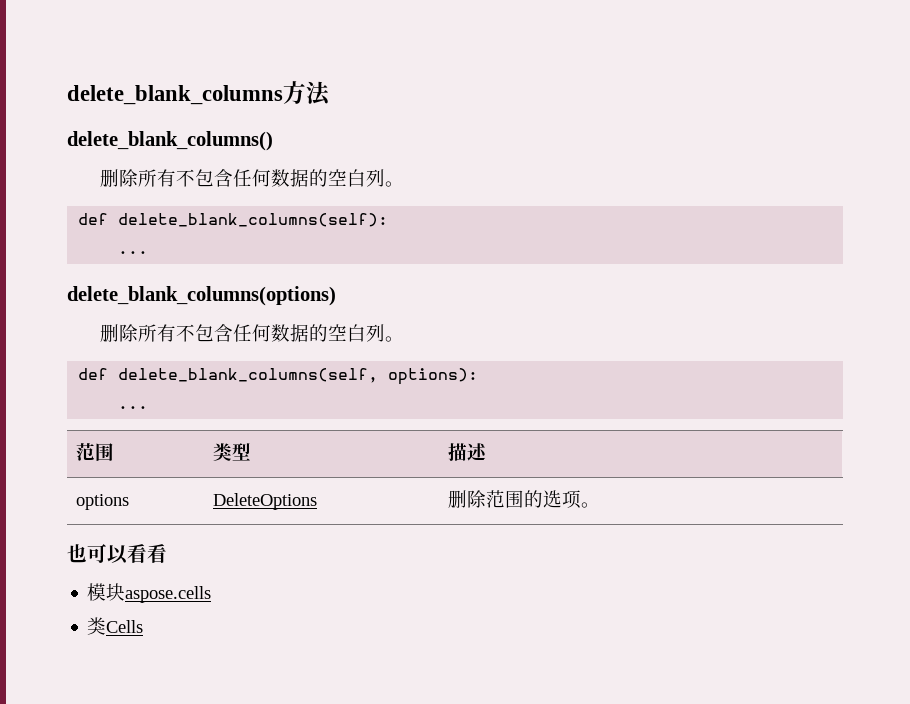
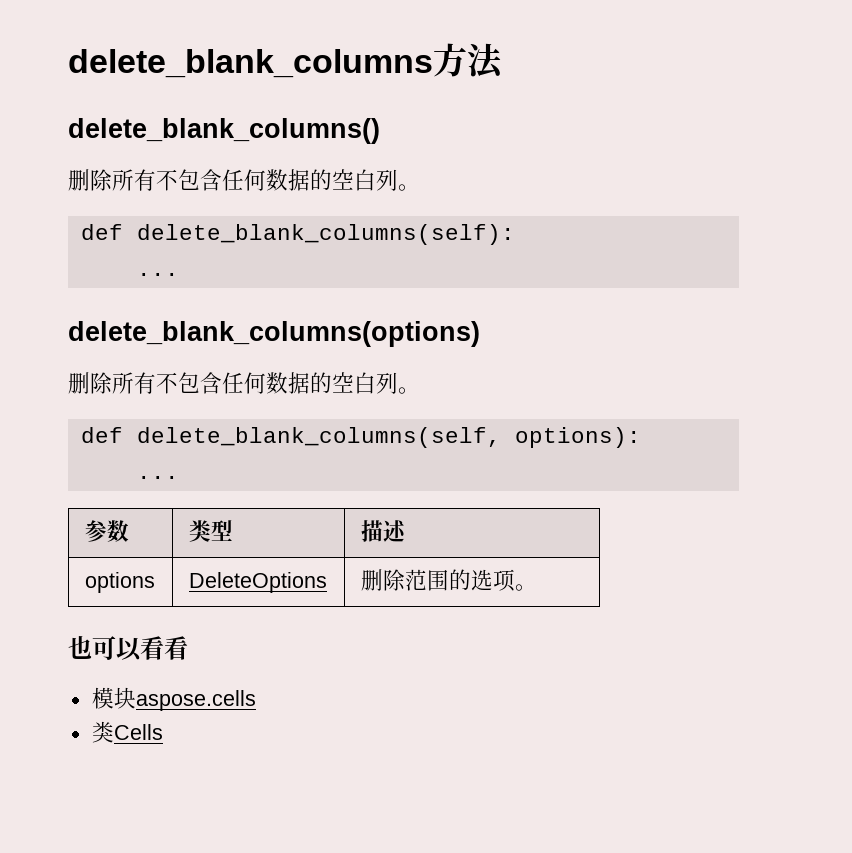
[75,443,114,461] 范围 -> [84,520,129,542] 参数

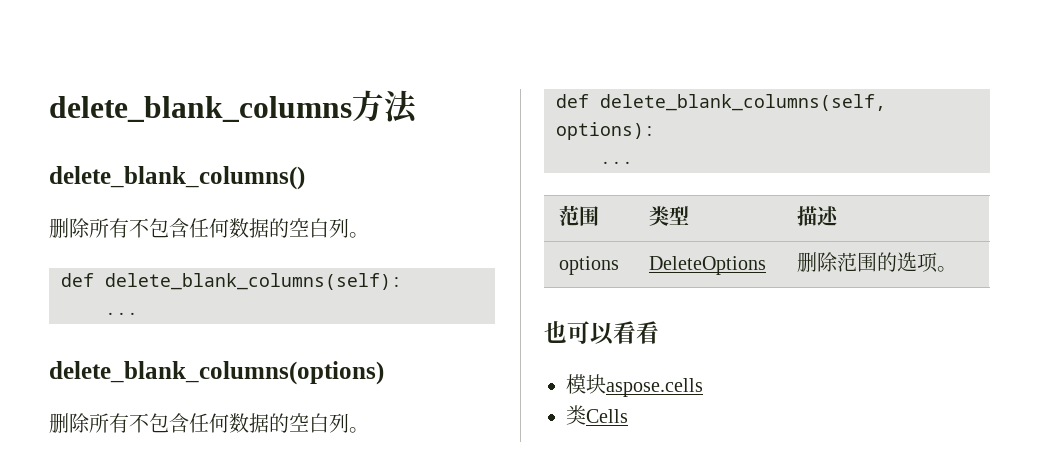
[84,520,129,542] 参数 -> [558,205,599,226] 范围

